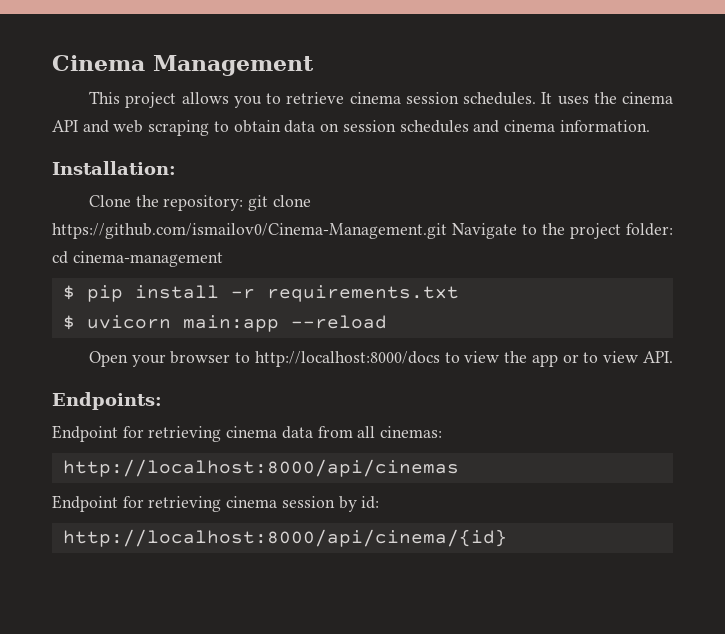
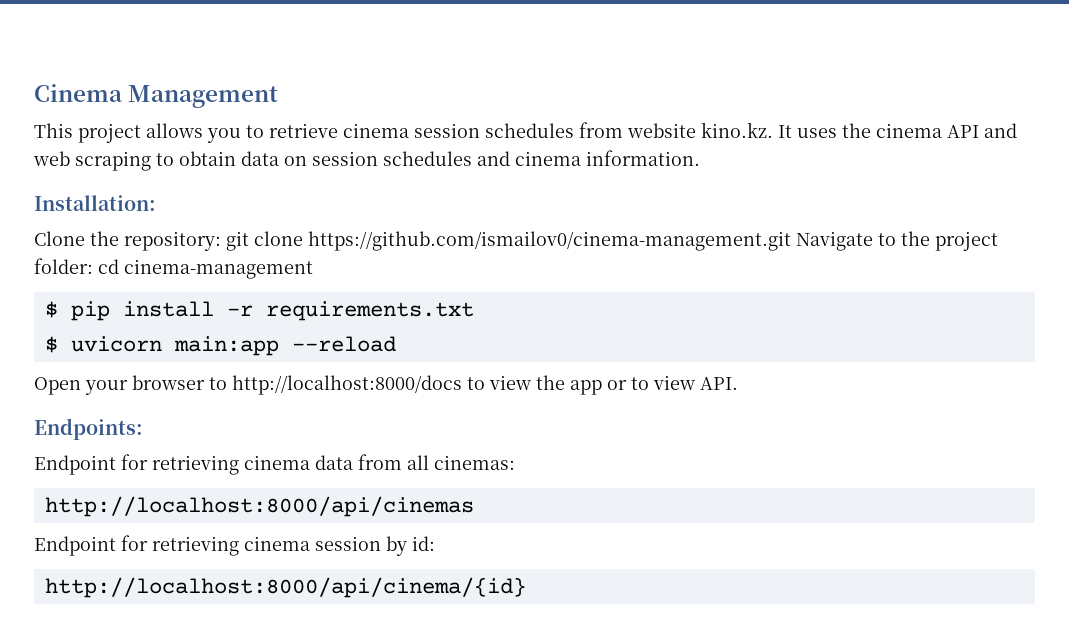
[462,92,536,105] schedules. -> [485,122,773,138] schedules from website kino.kz.
[52,223,447,239] https://github.com/ismailov0/Cinema-Management.git -> [308,231,791,251] https://github.com/ismailov0/cinema-management.git

